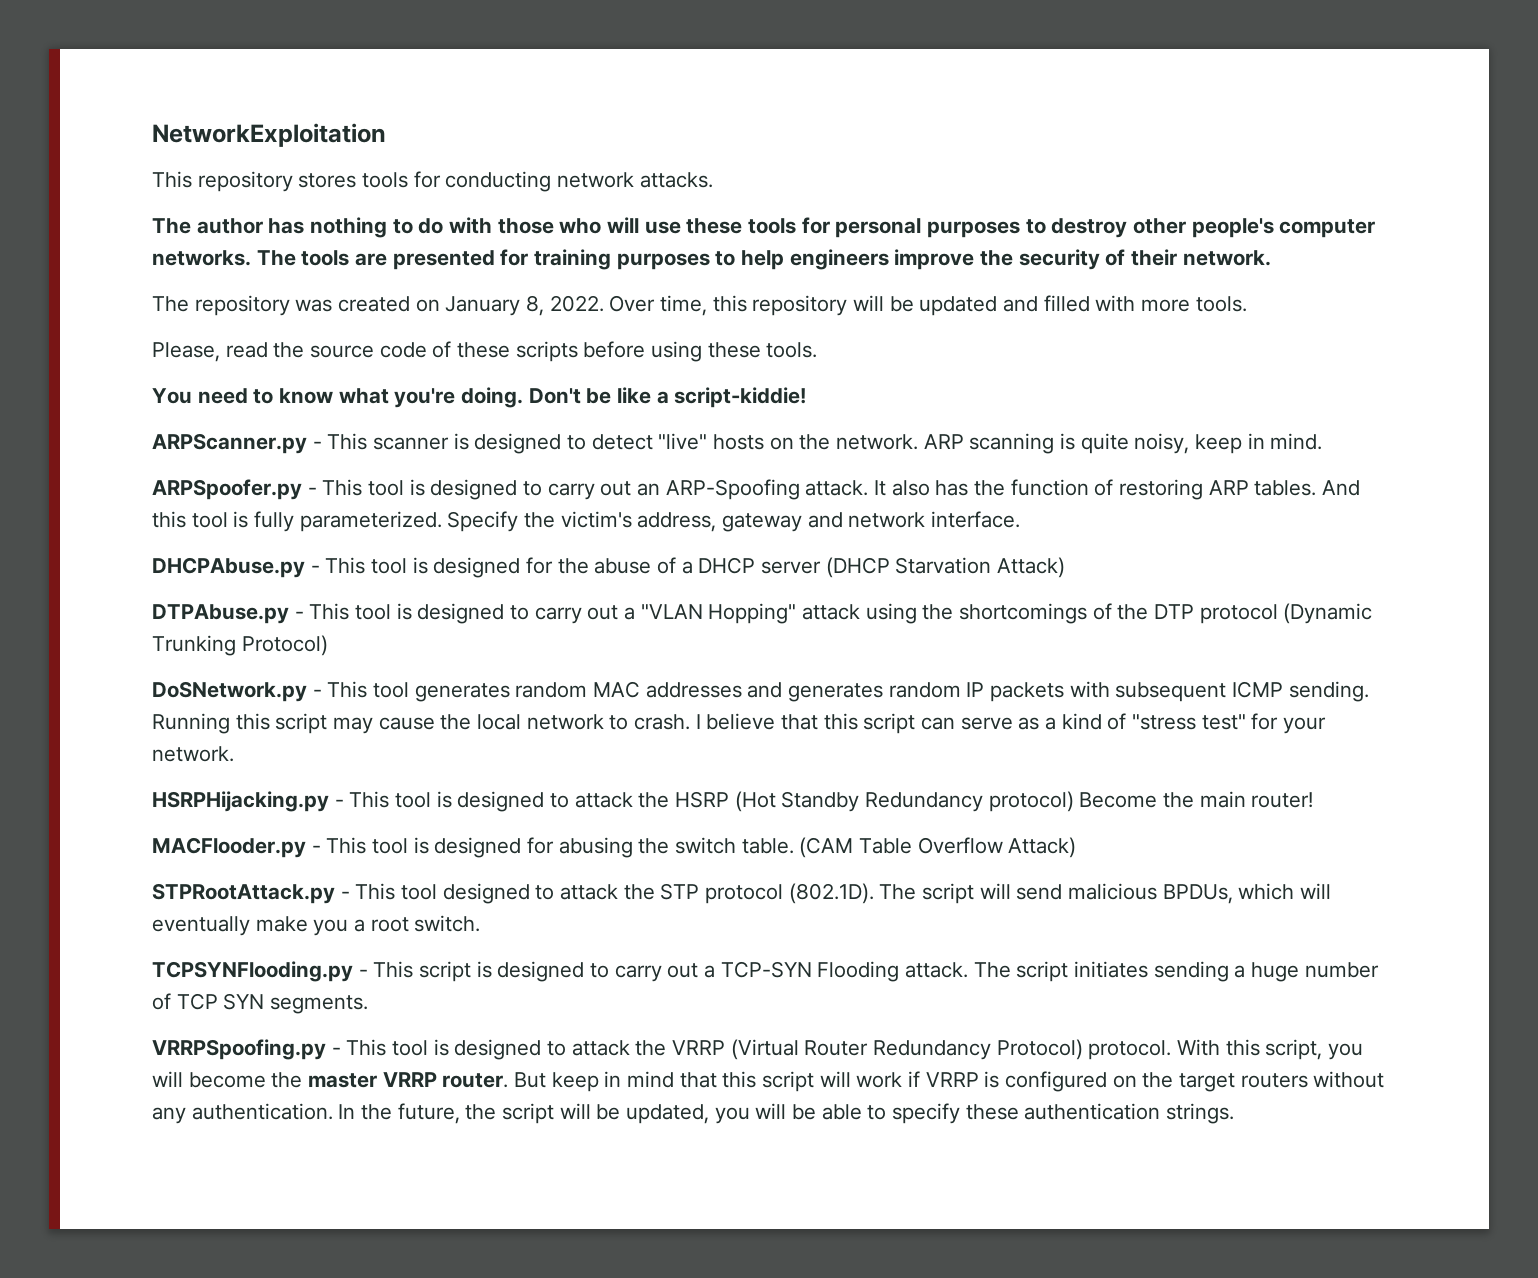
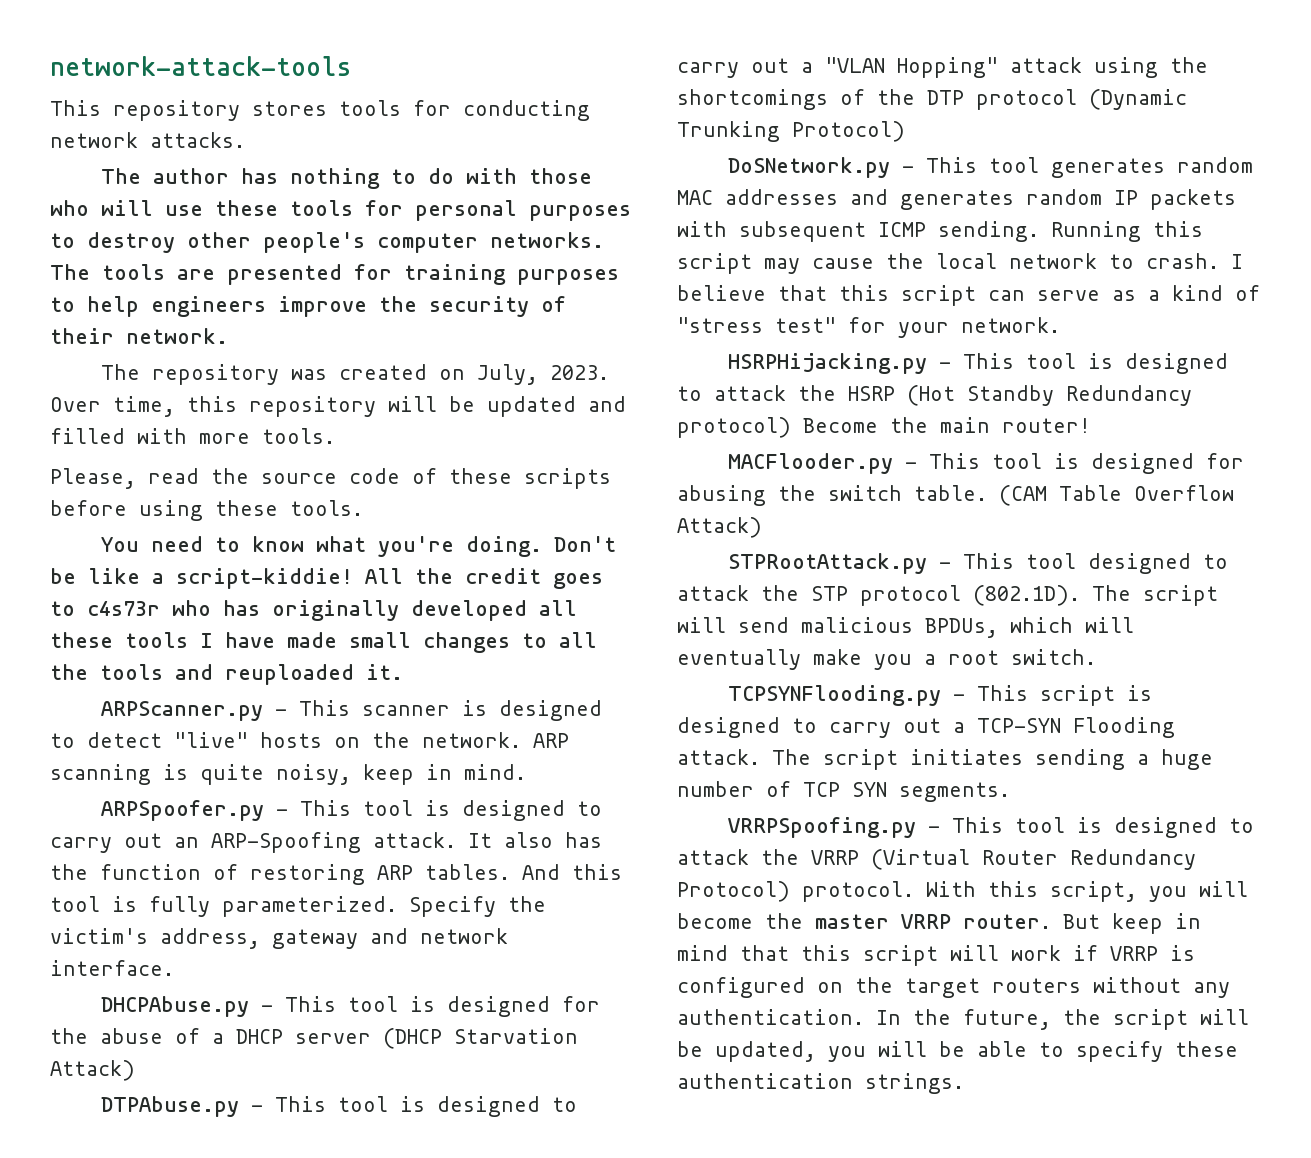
[152,123,386,147] NetworkExploitation -> [50,56,352,76] network-attack-tools
[445,295,604,316] January 8, 2022. -> [476,364,609,385] July, 2023.
(807, 397) none -> [365,568,603,589] [50,600,577,621] [50,632,597,653] [50,664,403,685] All the credit goes to c4s73r who has originally developed all these tools I have made small changes to all the tools and reuploaded it.

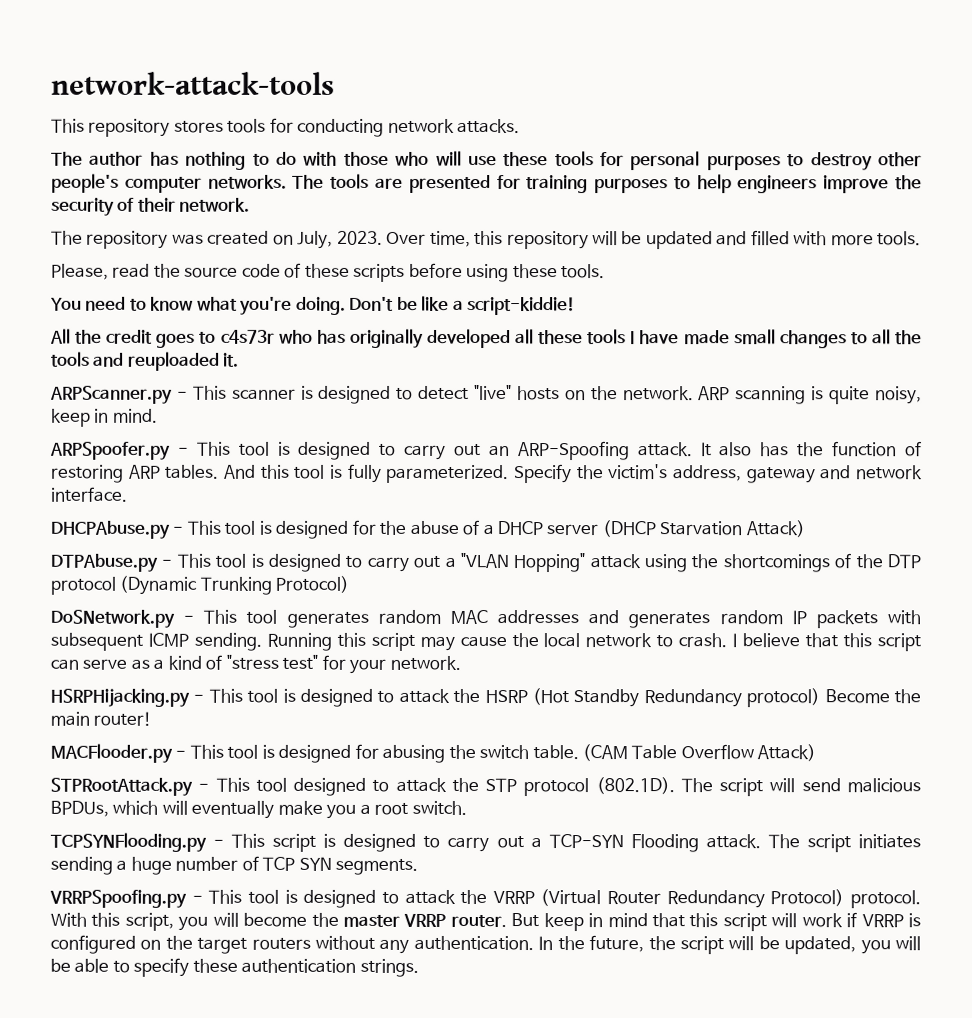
(353, 578) none -> (576, 306) //

